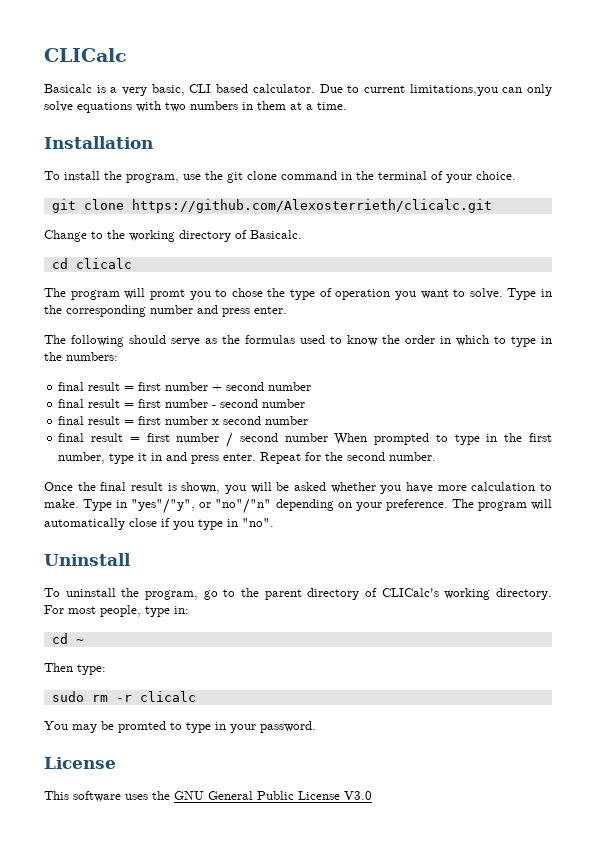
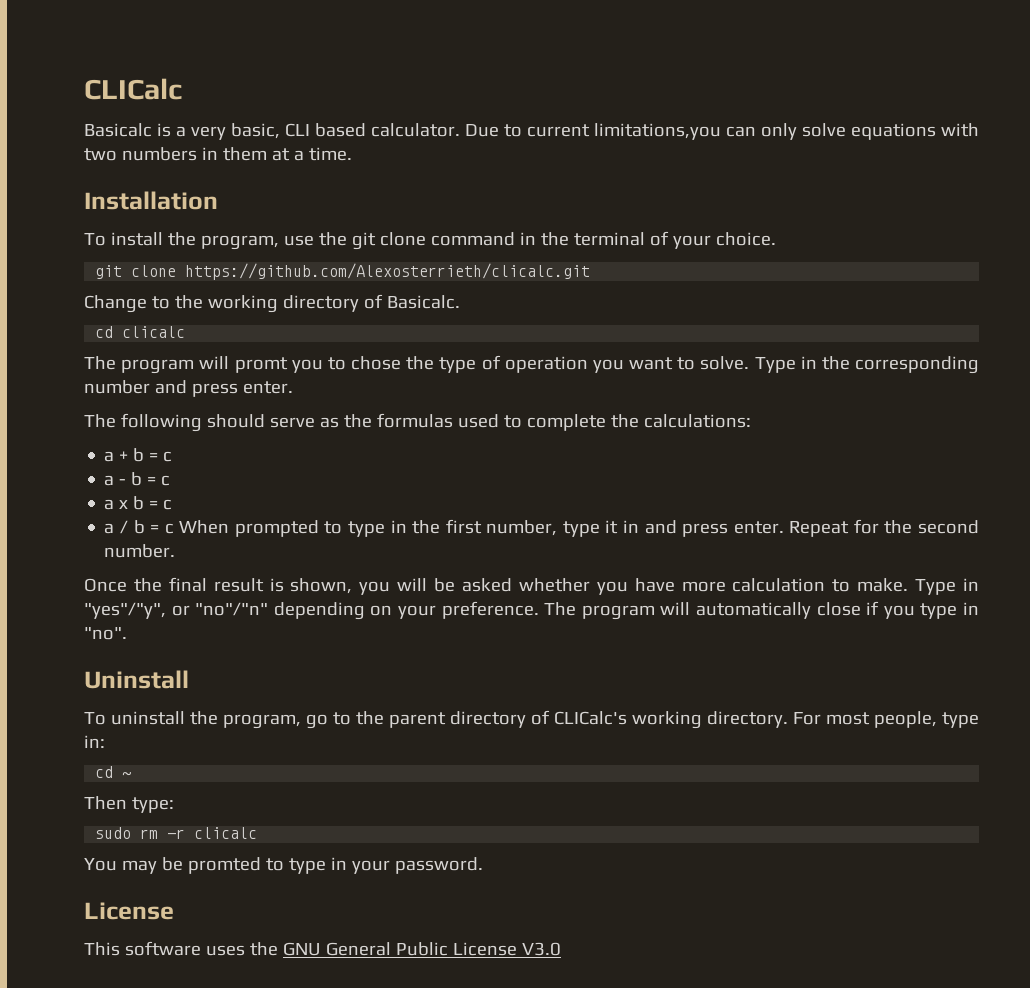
[347,335,552,347] [44,352,118,361] [58,382,312,391] [58,399,306,408] [58,416,309,425] [58,432,328,448] know the order in which to type in the numbers: // final result = first number + second number // final result = first number - second number // final result = first number x second number // final result = first number / second number -> [526,414,751,431] [104,448,173,462] [104,472,171,486] [104,496,173,510] [104,520,174,534] complete the calculations: // a + b = c // a - b = c // a x b = c // a / b = c

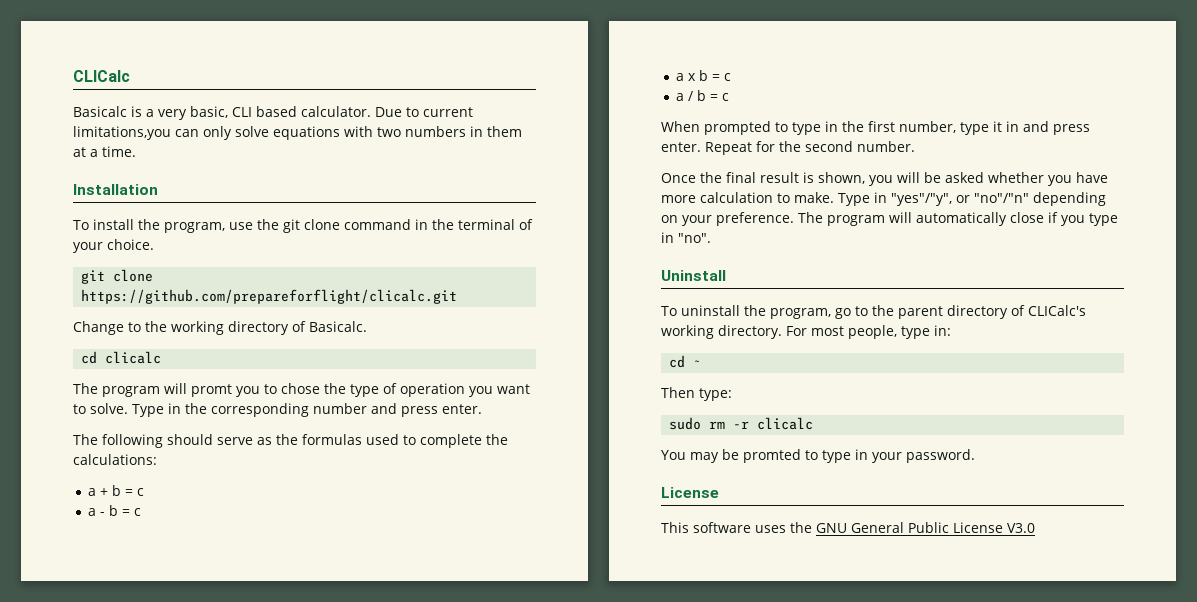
[185,263,591,280] https://github.com/Alexosterrieth/clicalc.git -> [81,289,458,304] https://github.com/prepareforflight/clicalc.git
(174, 528) none -> (730, 97) //

